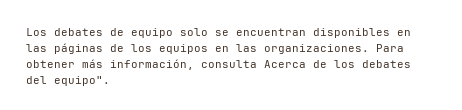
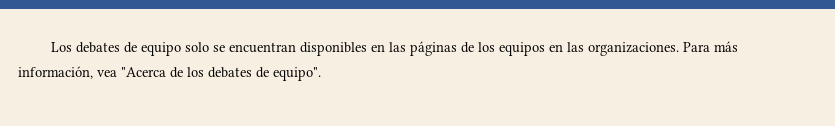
[26,60,75,68] obtener -> (711, 47) none
[201,60,306,68] consulta Acerca -> [97,67,166,77] vea "Acerca
[26,76,47,84] del -> [256,67,269,78] de

